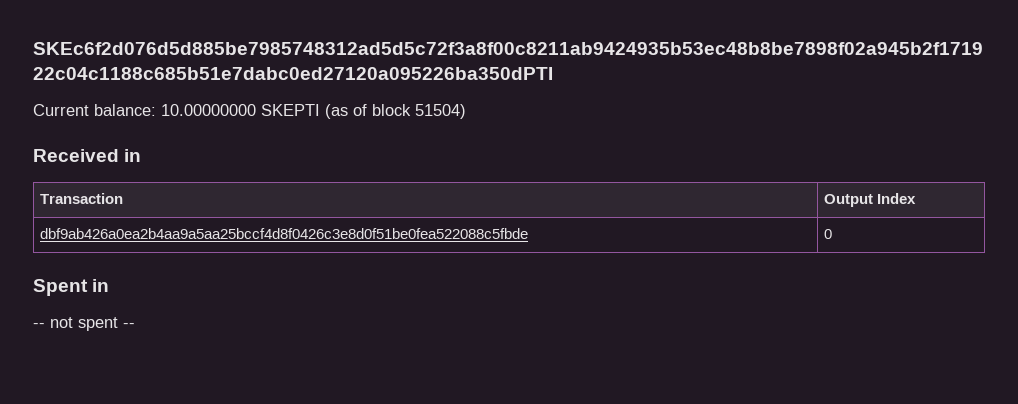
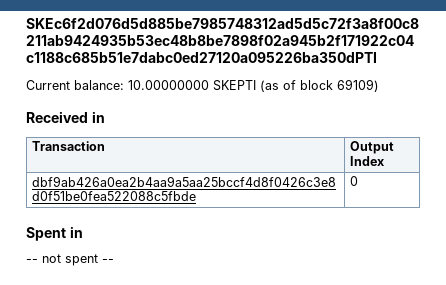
[415,104,466,119] 51504) -> [337,79,379,92] 69109)

